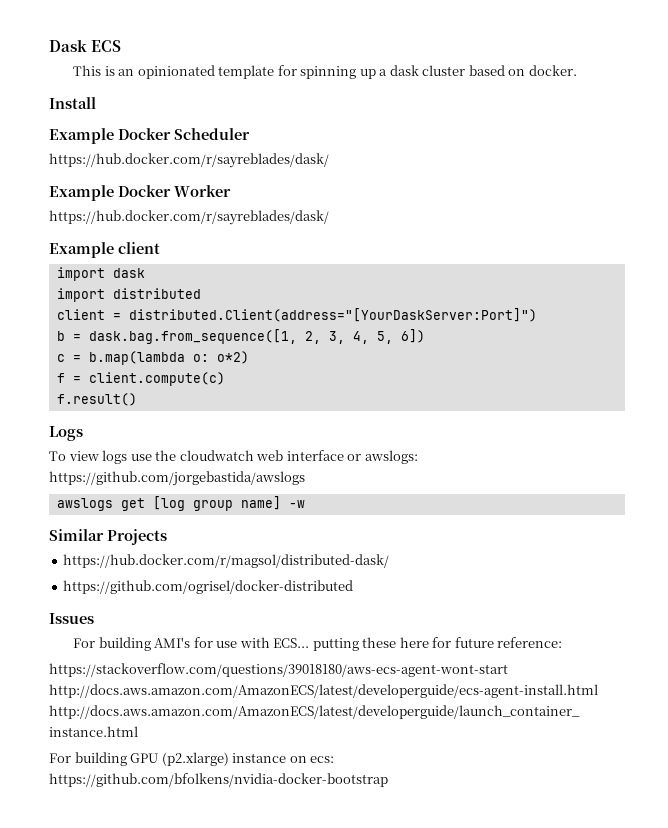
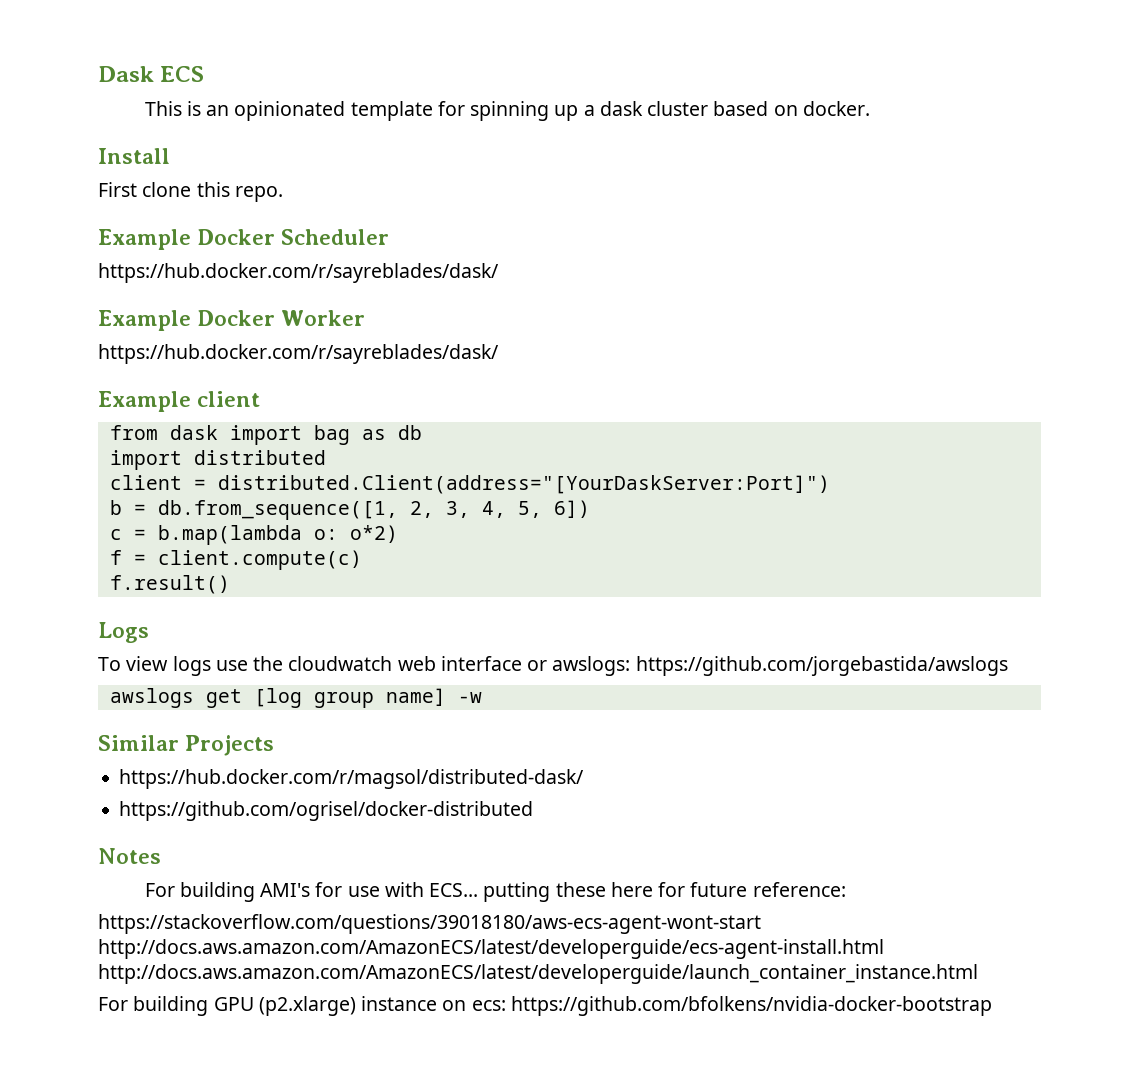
(96, 103) none -> [98,182,283,202] // First clone this repo.
[56,267,145,281] import dask -> [109,425,422,445] from dask import bag as db
[88,329,297,344] dask.bag.from_sequence([1, -> [157,500,398,520] db.from_sequence([1,
[49,613,94,624] Issues -> [98,848,161,864] Notes

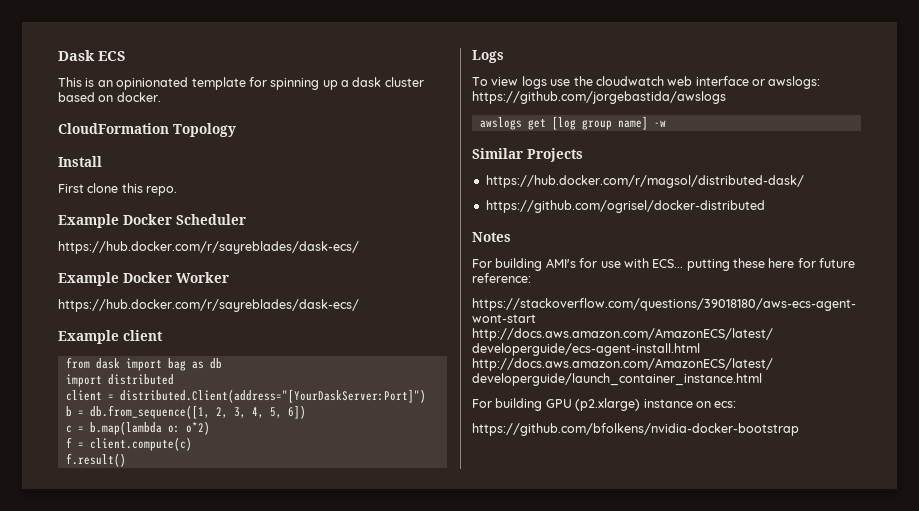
(870, 108) none -> [58,123,236,137] // CloudFormation Topology
[98,263,499,283] https://hub.docker.com/r/sayreblades/dask/ -> [58,241,359,254] https://hub.docker.com/r/sayreblades/dask-ecs/
[98,344,499,364] https://hub.docker.com/r/sayreblades/dask/ -> [58,299,359,312] https://hub.docker.com/r/sayreblades/dask-ecs/
(506, 1005) none -> (737, 404) //

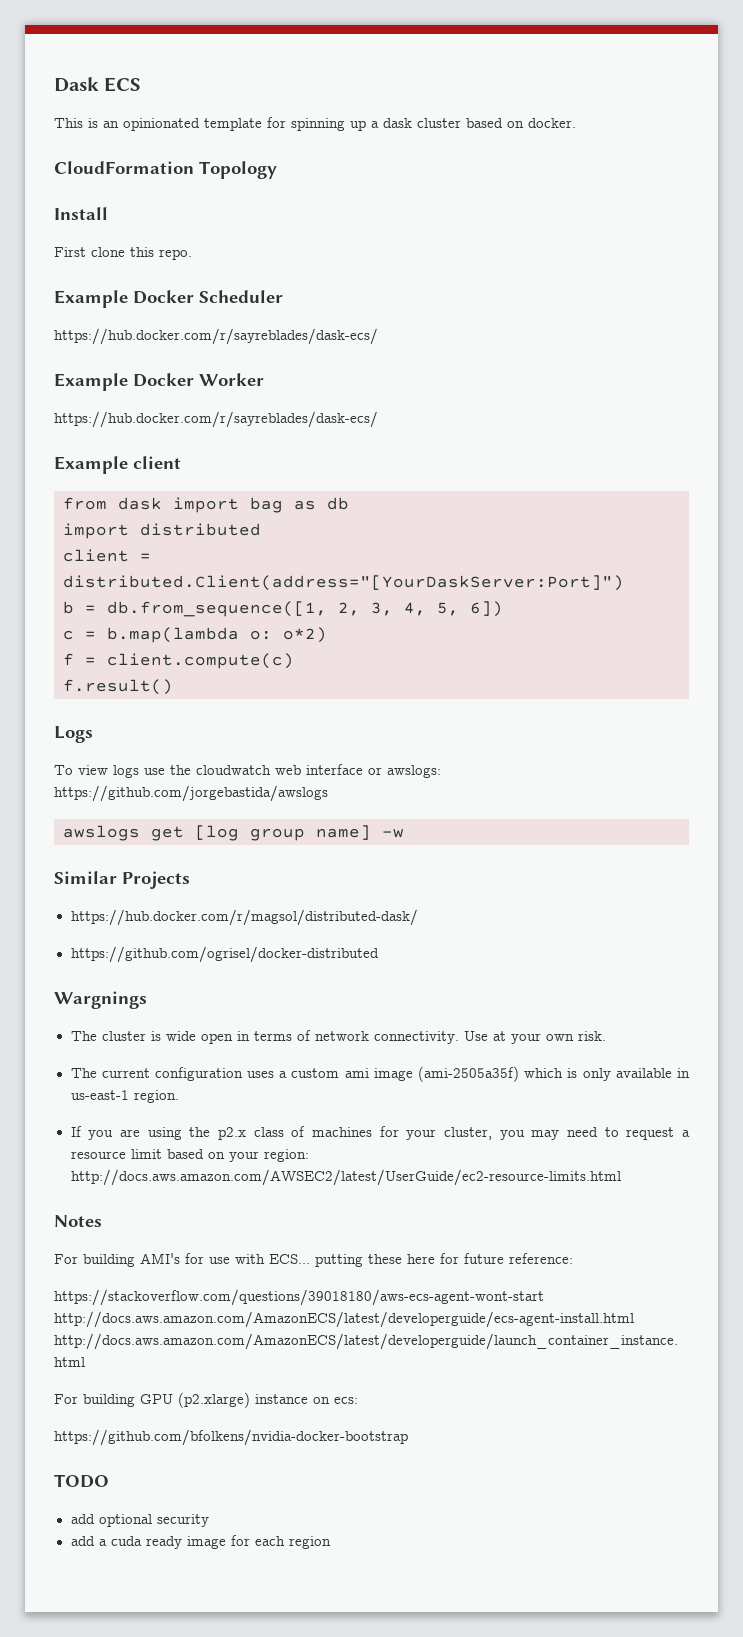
(765, 206) none -> [54,991,147,1009] [70,1030,606,1044] [70,1066,691,1082] [70,1090,179,1103] [70,1126,690,1140] [70,1149,309,1162] [70,1169,621,1186] // Wargnings // The cluster is wide open in terms of network connectivity. Use at your own risk. // The current configuration uses a custom ami image (ami-2505a35f) which is only available in us-east-1 region. // If you are using the p2.x class of machines for your cluster, you may need to request a resource limit based on your region: http://docs.aws.amazon.com/AWSEC2/latest/UserGuide/ec2-resource-limits.html
(799, 429) none -> [54,1474,109,1488] [70,1514,209,1527] [70,1535,331,1549] // TODO // add optional security // add a cuda ready image for each region

